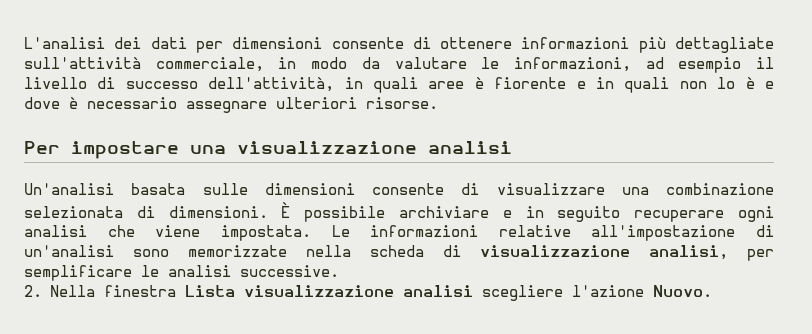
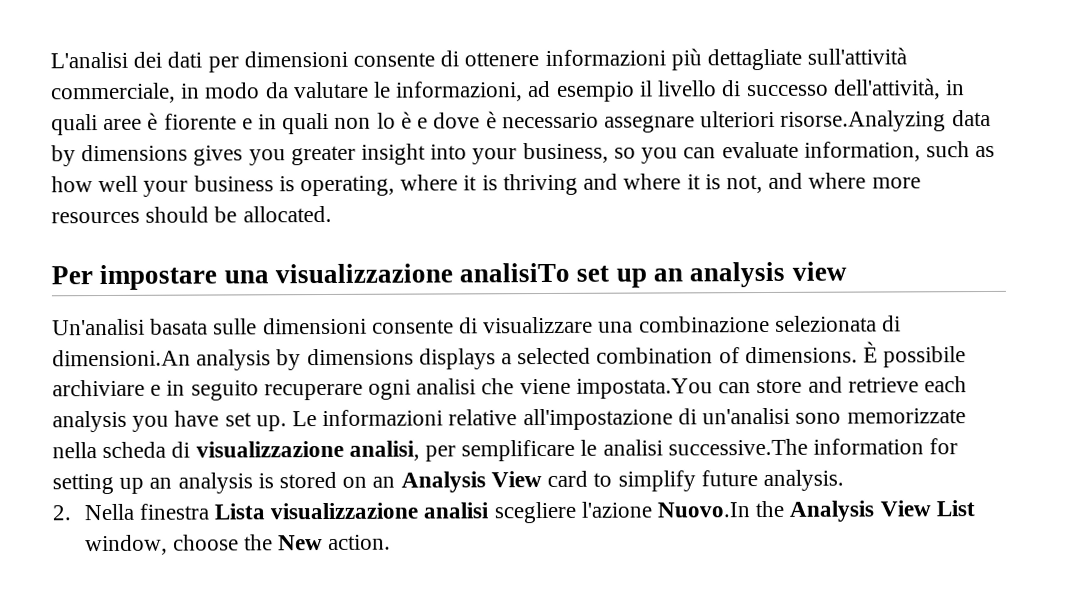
[366,97,438,109] [24,141,512,159] risorse. // Per impostare una visualizzazione analisi -> [780,109,991,132] [51,141,996,167] [51,172,921,197] [51,205,332,224] [51,261,847,291] risorse.Analyzing data by dimensions gives you greater insight into your business, so you can evaluate information, such as how well your business is operating, where it is thriving and where it is not, and where more resources should be allocated. // Per impostare una visualizzazione analisiTo set up an analysis view
[168,206,268,218] dimensioni. -> [52,346,858,371] dimensioni.An analysis by dimensions displays a selected combination of dimensions.
[220,225,311,241] impostata. -> [575,376,967,399] [52,410,287,433] impostata.You can store and retrieve each analysis you have set up.
[240,265,339,277] successive. -> [667,438,959,456] [52,469,844,495] successive.The information for setting up an analysis is stored on an Analysis View card to simplify future analysis.
[652,285,712,297] Nuovo. -> [657,500,975,522] [84,534,392,556] Nuovo.In the Analysis View List window, choose the New action.

